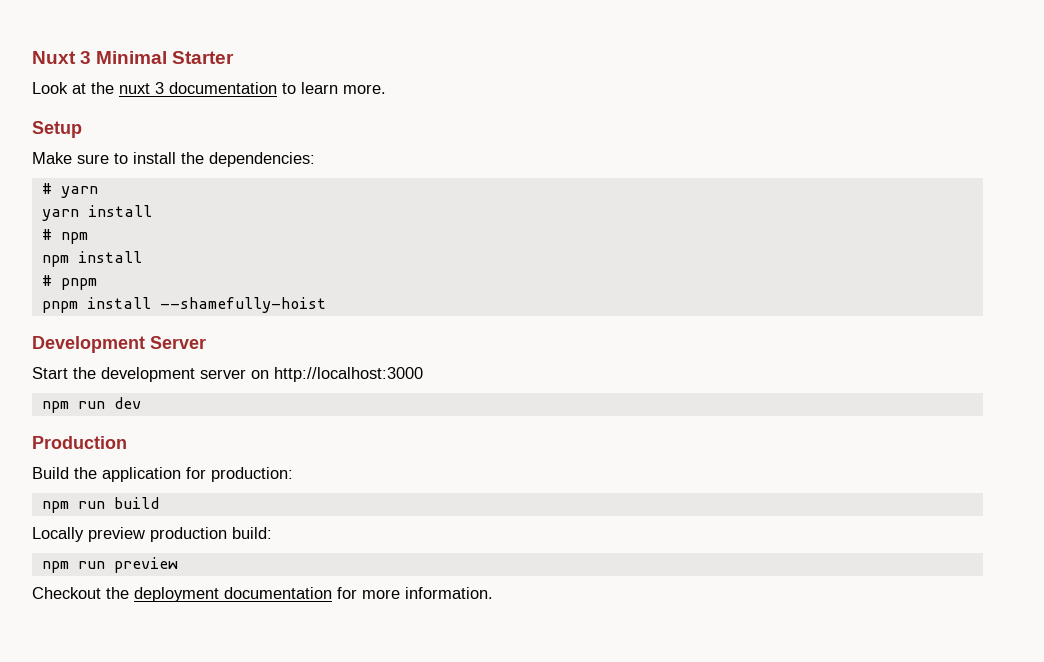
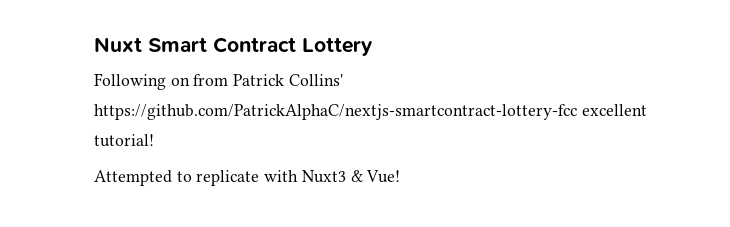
[80,51,235,64] [32,82,386,94] [32,121,82,138] [32,152,315,167] [41,183,98,198] [41,205,152,221] [41,229,88,244] [41,251,142,267] [41,275,97,290] [41,297,326,313] [32,336,206,353] [32,367,423,382] [41,397,141,413] [32,436,127,449] [32,467,293,482] [41,497,159,513] [32,527,272,542] [41,557,178,573] [32,587,493,602] 3 Minimal Starter // Look at the nuxt 3 documentation to learn more. // Setup // Make sure to install the dependencies: // # yarn // yarn install // # npm // npm install // # pnpm // pnpm install --shamefully-hoist // Development Server // Start the development server on http://localhost:3000 // npm run dev // Production // Build the application for production: // npm run build // Locally preview production build: // npm run preview // Checkout the deployment documentation for more information. -> [148,37,373,56] [94,73,343,90] [94,104,647,120] [94,134,154,147] [94,170,401,186] Smart Contract Lottery // Following on from Patrick Collins' https://github.com/PatrickAlphaC/nextjs-smartcontract-lottery-fcc excellent tutorial! // Attempted to replicate with Nuxt3 & Vue!

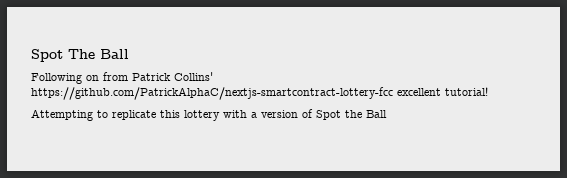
[94,37,373,56] Nuxt Smart Contract Lottery -> [31,49,129,62] Spot The Ball
[94,170,172,186] Attempted -> [31,109,93,121] Attempting
[264,170,401,183] with Nuxt3 & Vue! -> [160,109,387,121] this lottery with a version of Spot the Ball

